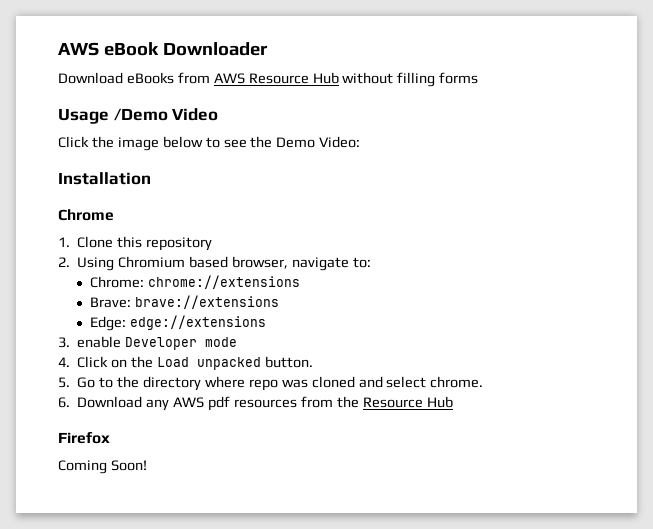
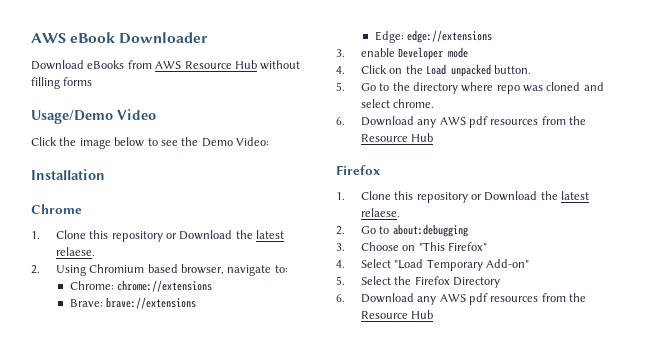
[58,108,168,124] Usage /Demo -> [31,110,113,124] Usage/Demo
(213, 244) none -> [165,230,284,240] [55,247,95,256] or Download the latest relaese.
[58,460,147,474] Coming Soon! -> [336,191,589,203] [360,208,400,217] [336,224,468,237] [336,242,487,251] [336,259,529,271] [336,276,500,288] [336,293,586,305] [360,310,434,319] 1. Clone this repository or Download the latest relaese. // 2. Go to about:debugging // 3. Choose on "This Firefox" // 4. Select "Load Temporary Add-on" // 5. Select the Firefox Directory // 6. Download any AWS pdf resources from the Resource Hub

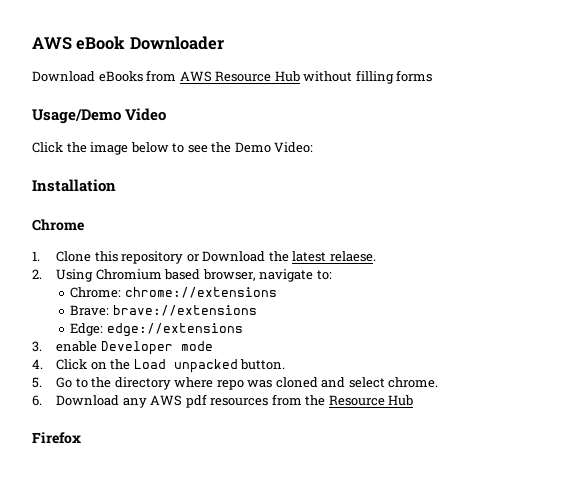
[336,191,589,203] [360,208,400,217] [336,224,468,237] [336,242,487,251] [336,259,529,271] [336,276,500,288] [336,293,586,305] [360,310,434,319] // 1. Clone this repository or Download the latest relaese. // 2. Go to about:debugging // 3. Choose on "This Firefox" // 4. Select "Load Temporary Add-on" // 5. Select the Firefox Directory // 6. Download any AWS pdf resources from the Resource Hub -> (81, 438) none

